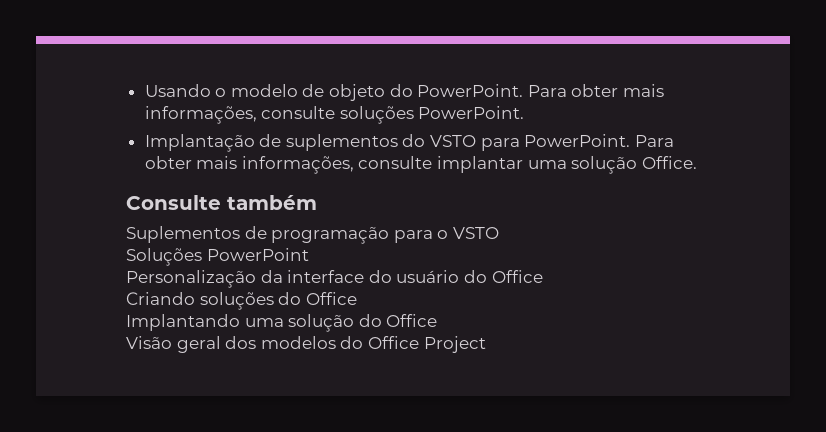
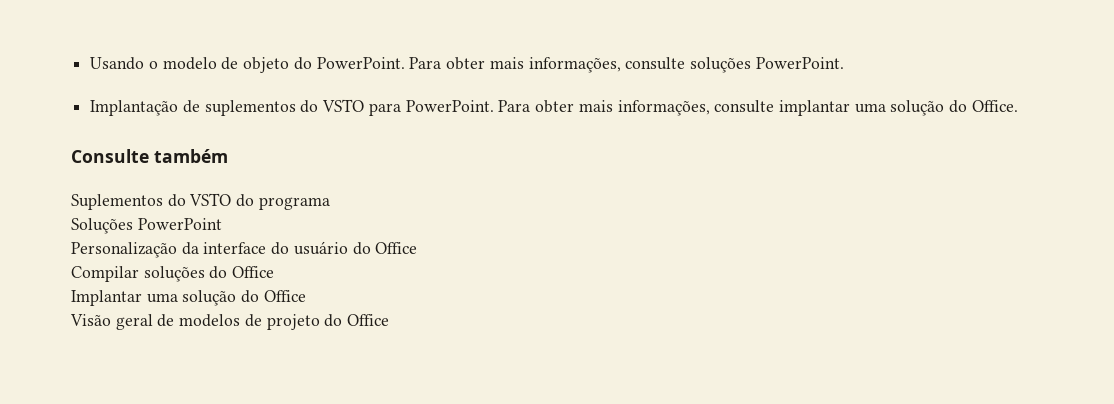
(638, 165) none -> [949,100,968,113] do
[244,226,499,244] de programação para o VSTO -> [167,193,330,210] do VSTO do programa
[126,292,195,305] Criando -> [71,266,139,282] Compilar
[126,314,240,331] Implantando -> [71,290,142,306] Implantar
[225,336,486,353] dos modelos do Office Project -> [157,314,390,330] de modelos de projeto do Office

